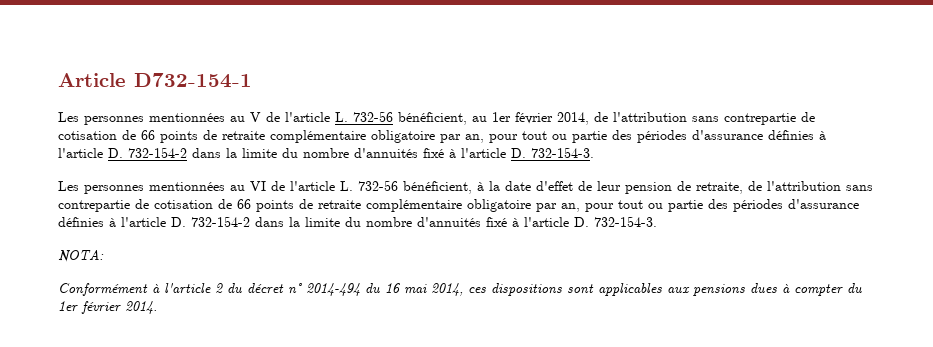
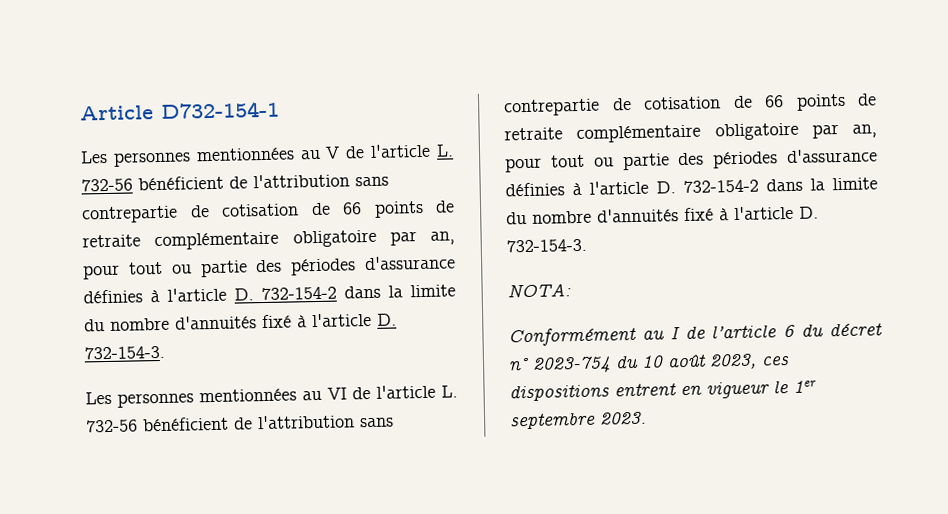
[398,112,589,125] bénéficient, au 1er février 2014, -> [138,175,224,191] bénéficient
[403,181,743,194] bénéficient, à la date d'effet de leur pension de retraite, -> [143,416,229,432] bénéficient
[152,283,862,296] [58,301,157,314] à l'article 2 du décret n° 2014-494 du 16 mai 2014, ces dispositions sont applicables aux pensions dues à compter du 1er février 2014. -> [641,322,883,340] [508,353,790,374] [509,380,817,402] [509,411,647,430] au I de l’article 6 du décret n° 2023-754 du 10 août 2023, ces dispositions entrent en vigueur le 1er septembre 2023.

